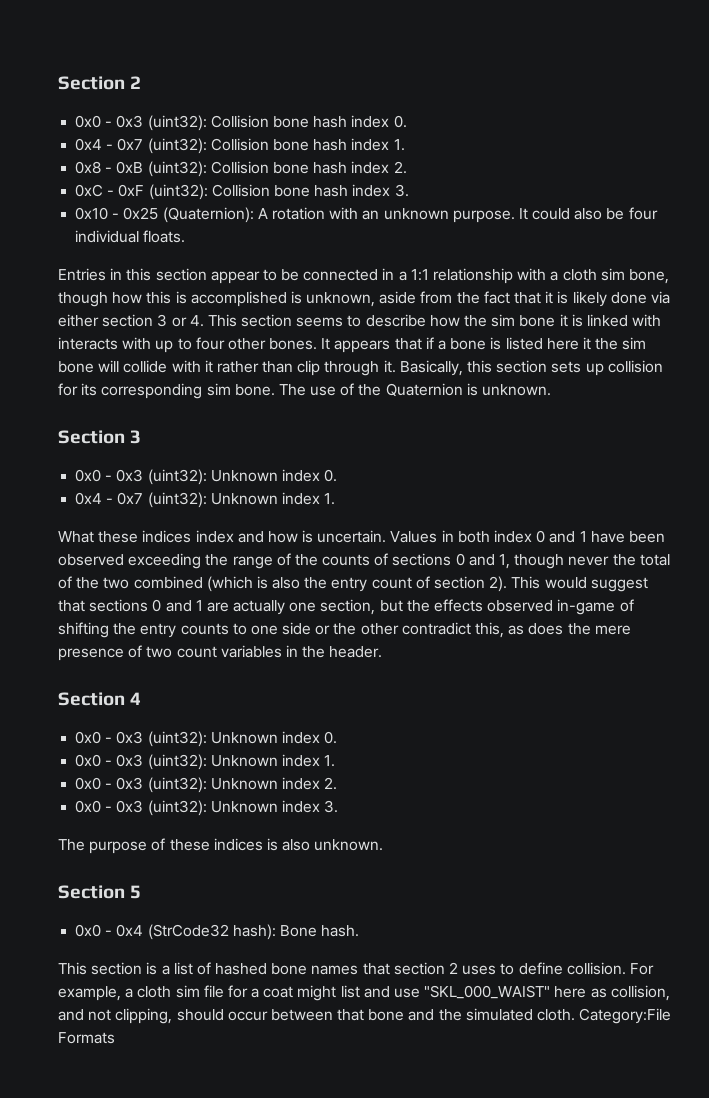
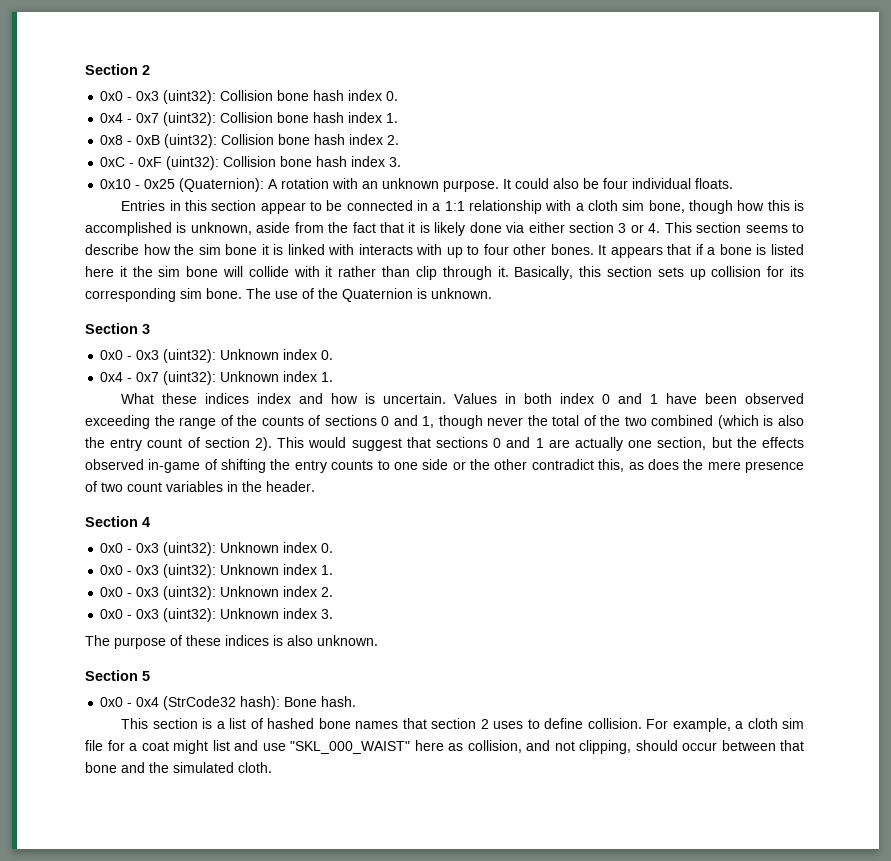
[579,1008,672,1024] [58,1032,115,1044] Category:File Formats -> (272, 767) none

